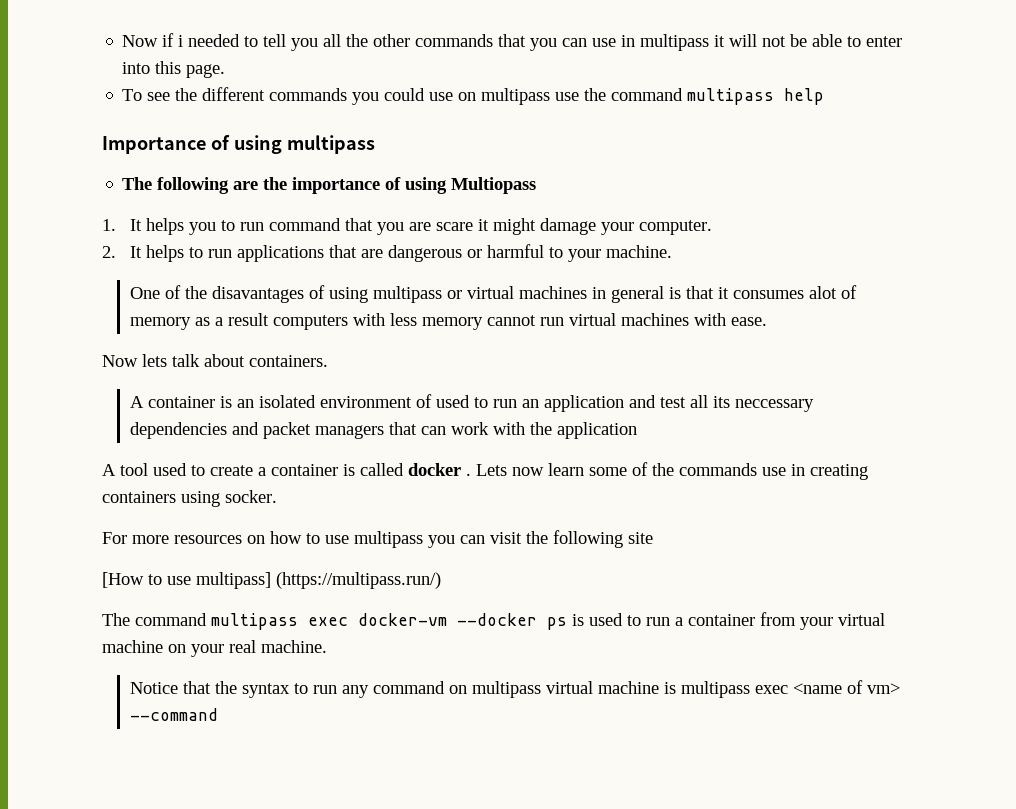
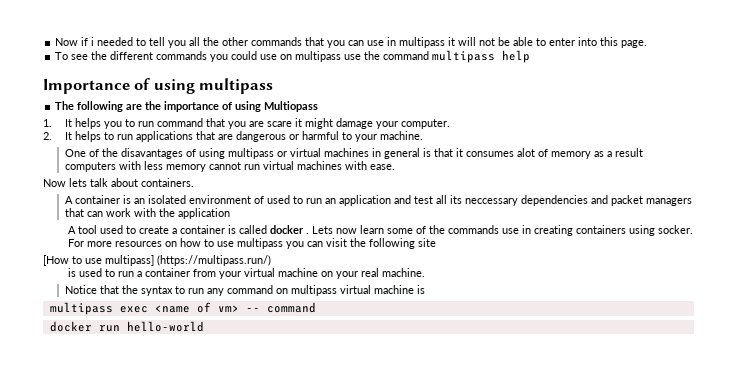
[102,613,567,630] The command multipass exec docker-vm --docker ps -> (271, 260) none
(677, 688) none -> (425, 289) //
[130,708,219,721] --command -> [245,302,316,313] [49,321,204,332] -- command // docker run hello-world

